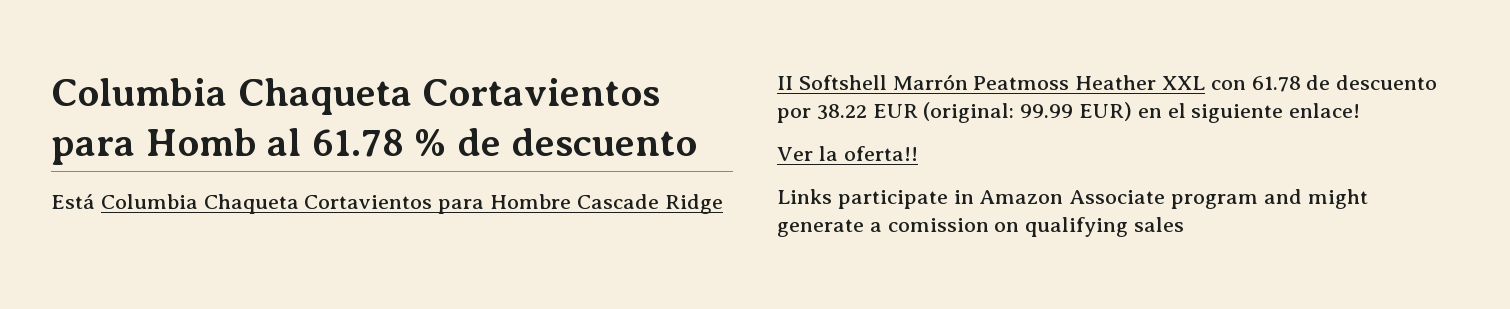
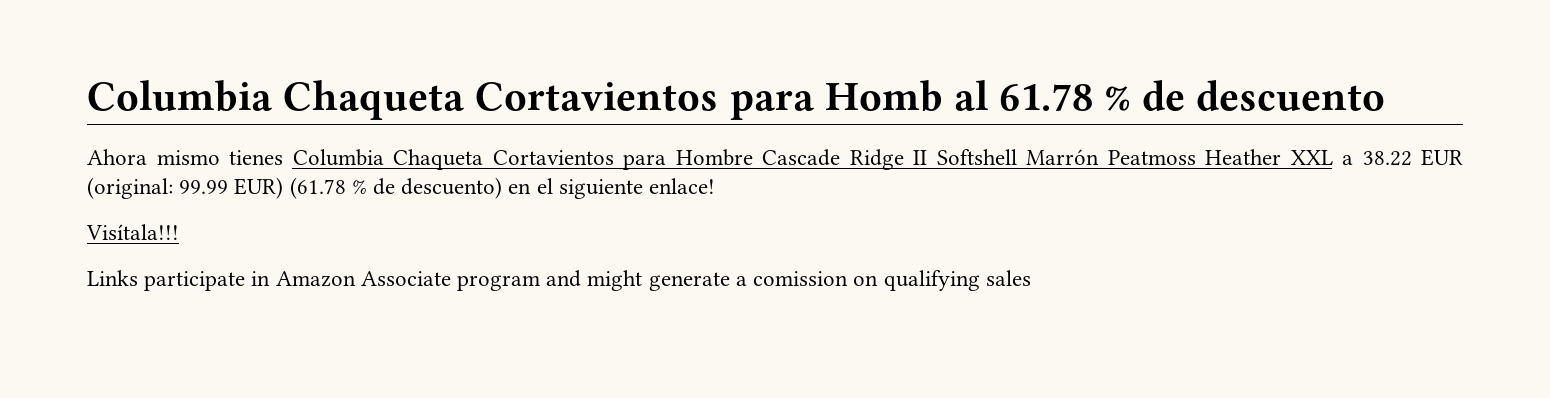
[51,194,95,209] Está -> [87,149,283,165] Ahora mismo tienes
[1210,75,1438,92] [777,108,811,123] con 61.78 de descuento por -> [1342,155,1353,165] a
(1133, 111) none -> [289,177,503,199] (61.78 % de descuento)
[777,146,918,161] Ver la oferta!! -> [86,224,179,240] Visítala!!!

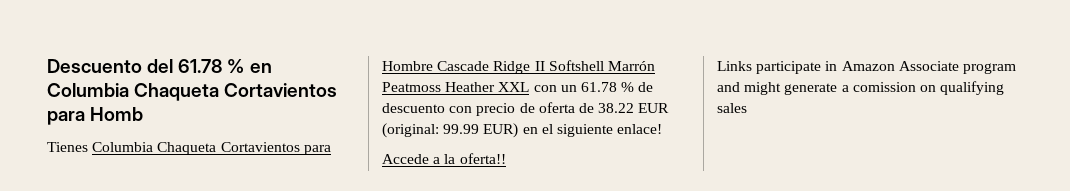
(87, 96) none -> [47,59,272,73] Descuento del 61.78 % en
[954,80,1385,111] [87,149,283,165] al 61.78 % de descuento // Ahora mismo tienes -> [47,142,88,152] // Tienes
[1342,155,1353,165] a -> [533,82,654,92] [382,102,594,116] con un 61.78 % de descuento con precio de oferta de
[289,177,503,199] (61.78 % de descuento) -> (519, 130) none
[86,224,179,240] Visítala!!! -> [382,153,506,164] Accede a la oferta!!

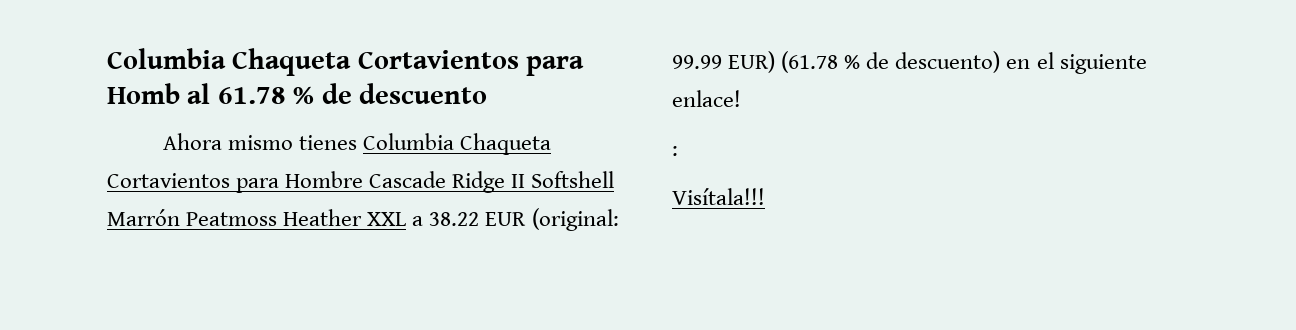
[47,59,272,73] Descuento del 61.78 % en -> (107, 58) none
[47,142,88,152] // Tienes -> [187,83,488,104] [162,133,357,150] al 61.78 % de descuento // Ahora mismo tienes
[533,82,654,92] [382,102,594,116] con un 61.78 % de descuento con precio de oferta de -> [412,216,424,226] a
(519, 130) none -> [781,51,1001,73] (61.78 % de descuento)
[382,153,506,164] [717,61,1016,74] [717,81,1005,95] [717,103,747,113] Accede a la oferta!! // Links participate in Amazon Associate program and might generate a comission on qualifying sales -> [672,146,678,156] [672,188,765,205] : // Visítala!!!

